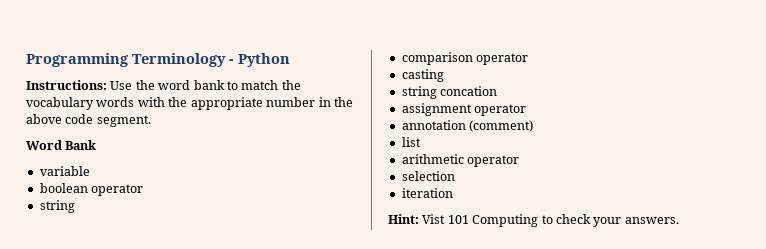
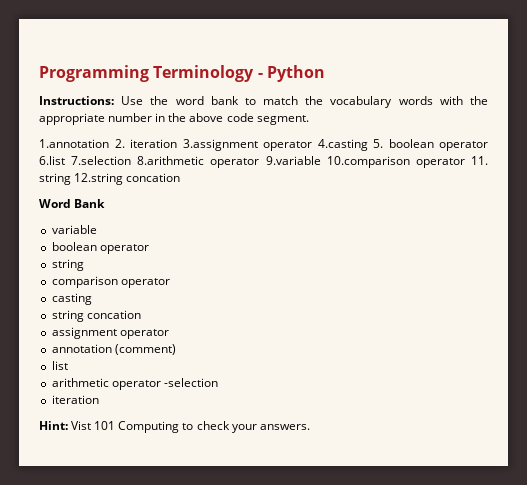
(151, 121) none -> [39,139,488,151] [39,156,489,168] [39,173,181,185] // 1.annotation 2. iteration 3.assignment operator 4.casting 5. boolean operator 6.list 7.selection 8.arithmetic operator 9.variable 10.comparison operator 11. string 12.string concation
[401,171,455,181] // selection -> [163,378,218,387] -selection

